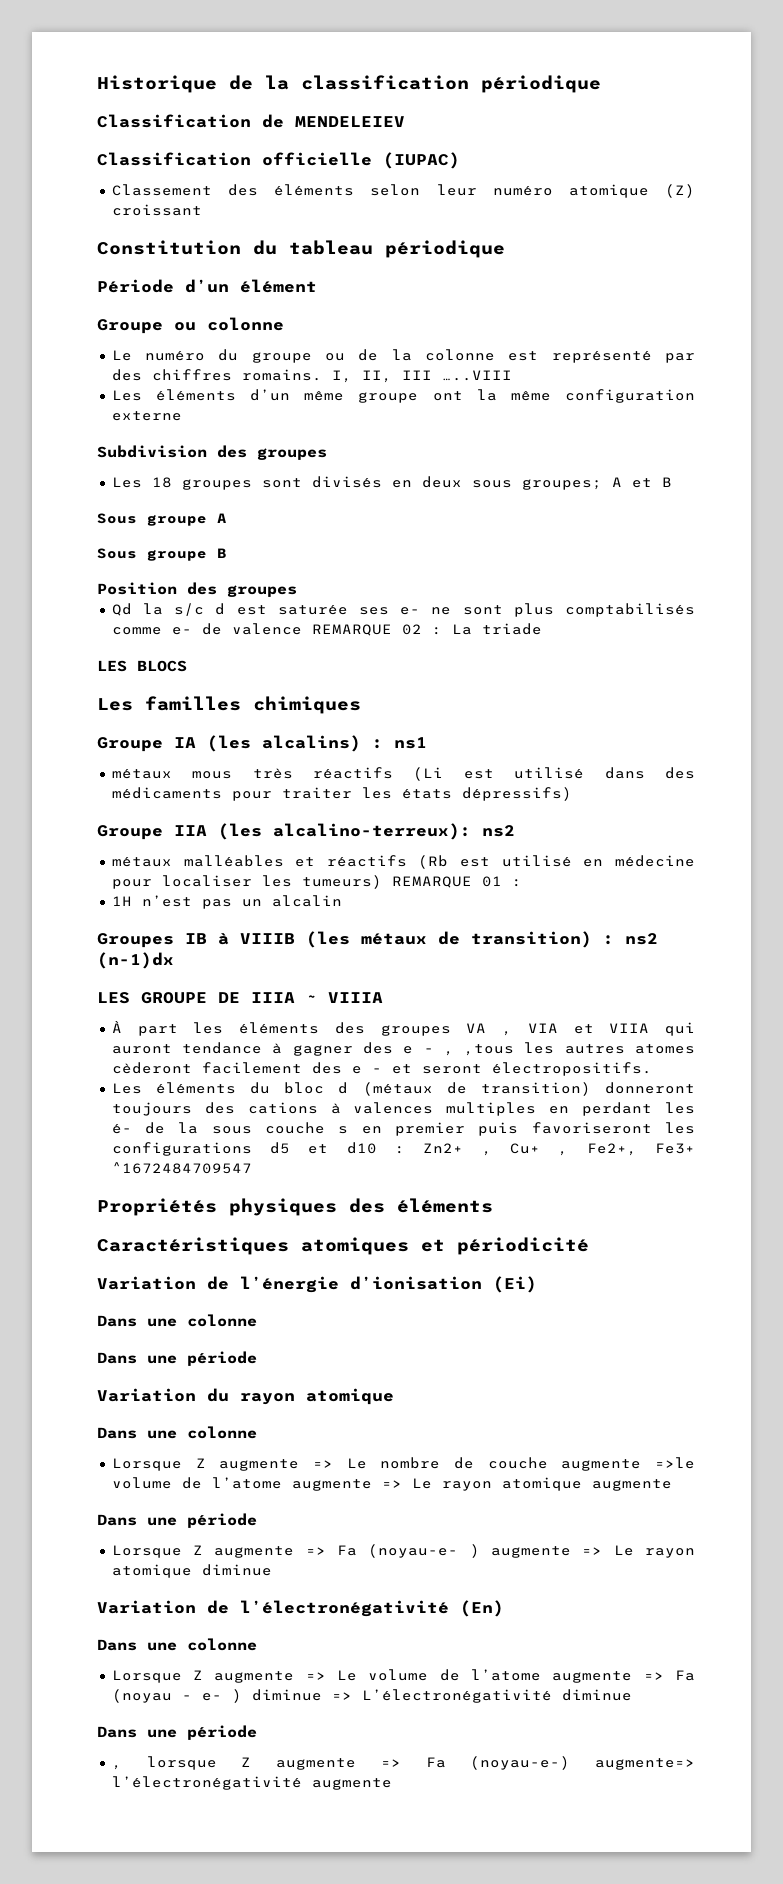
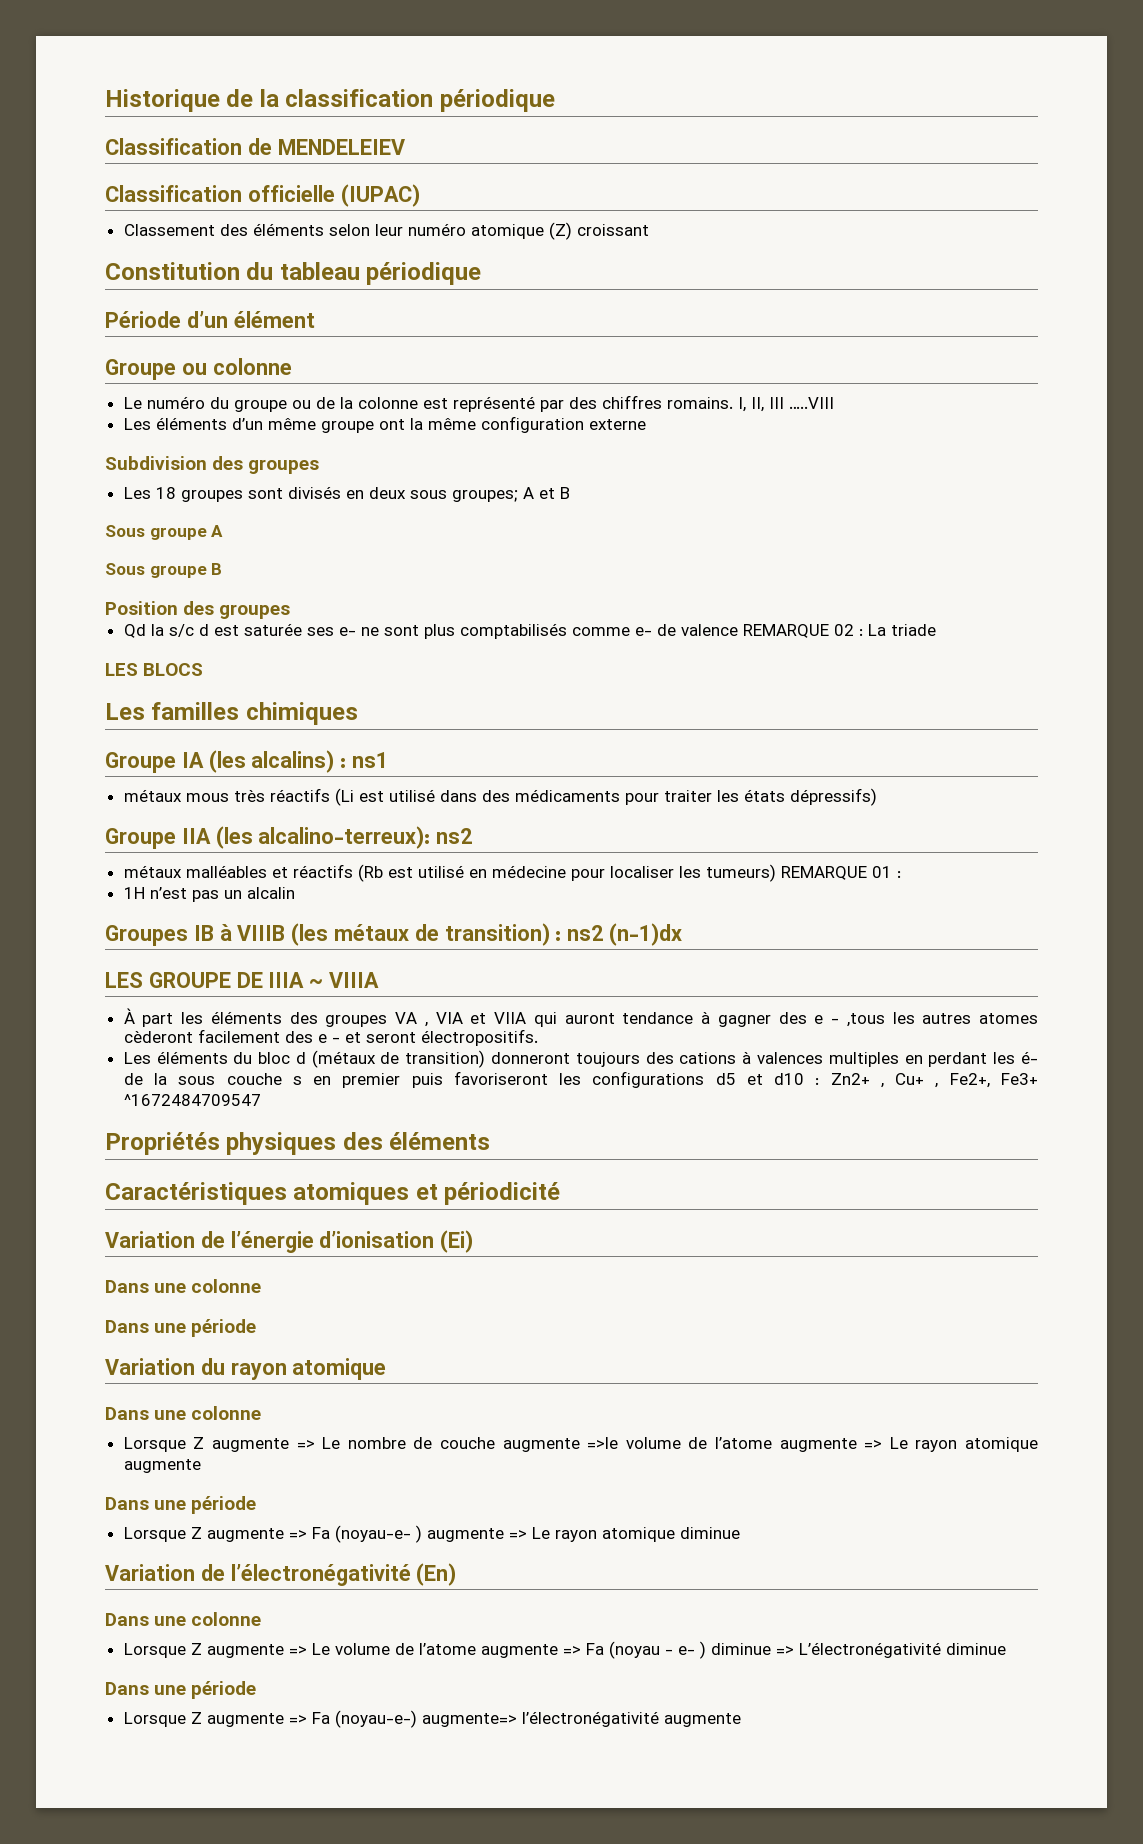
[443,1051,454,1056] , -> (840, 1021) none
[111,1756,217,1770] , lorsque -> [123,1712,186,1727] Lorsque

